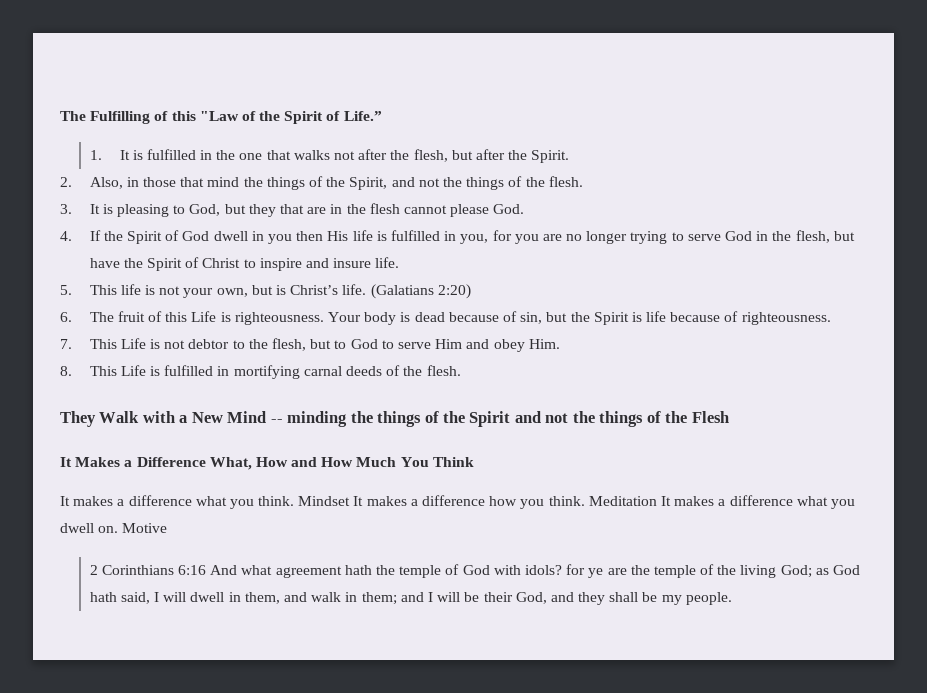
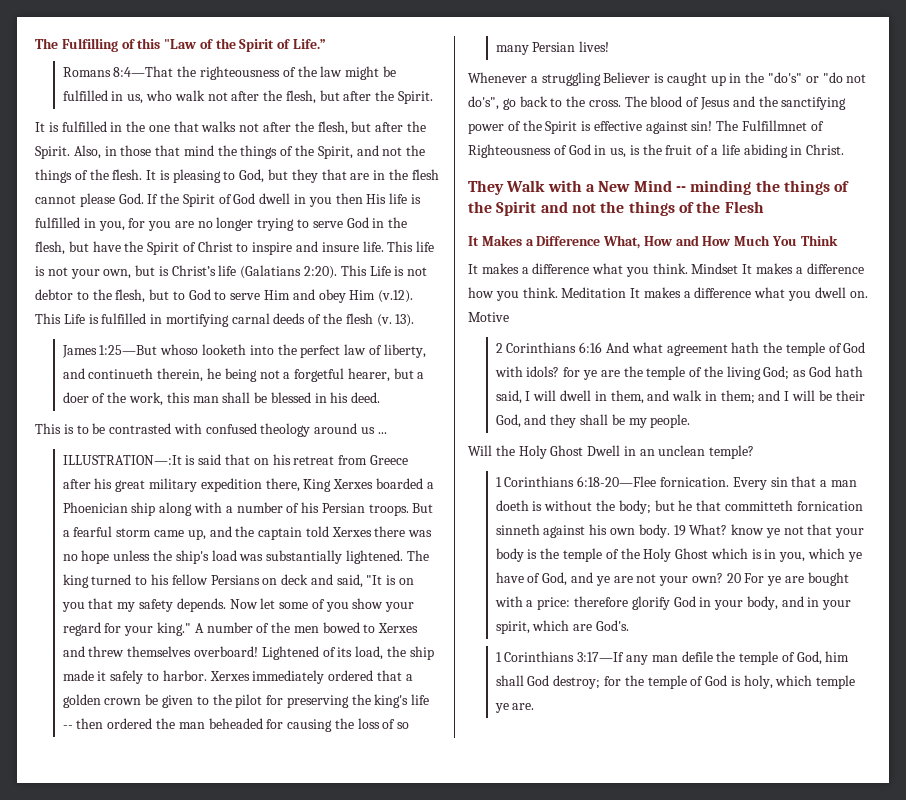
[89,150,102,160] 1. -> [62,66,396,80] [62,90,434,104] Romans 8:4—That the righteousness of the law might be fulfilled in us, who walk not after the flesh, but after the Spirit. //
[60,177,72,187] // 2. -> (70, 152) none
[60,204,72,214] // 3. -> (143, 174) none
[60,231,72,241] // 4. -> (144, 198) none
[60,285,72,295] // 5. -> (384, 246) none
[342,284,471,299] [60,311,831,325] [60,339,72,349] life. (Galatians 2:20) // 6. The fruit of this Life is righteousness. Your body is dead because of sin, but the Spirit is life because of righteousness. // 7. -> [218,265,338,279] life (Galatians 2:20).
[528,339,560,349] [60,366,72,376] Him. // 8. -> [349,290,414,303] Him (v.12).
[426,365,461,376] flesh. -> [345,313,415,327] [61,344,426,358] [62,368,425,382] [62,392,381,406] [35,423,387,437] [62,454,408,465] [62,478,434,492] [62,502,434,516] [62,526,433,540] [62,550,429,564] [62,574,415,588] [61,598,415,612] [62,622,419,636] [62,646,434,660] [62,670,413,684] [62,694,430,708] [62,718,410,732] [495,41,610,55] [468,72,867,86] [468,96,847,110] [468,120,824,134] [468,144,845,158] flesh (v. 13). // James 1:25—But whoso looketh into the perfect law of liberty, and continueth therein, he being not a forgetful hearer, but a doer of the work, this man shall be blessed in his deed. // This is to be contrasted with confused theology around us ... // ILLUSTRATION—:It is said that on his retreat from Greece after his great military expedition there, King Xerxes boarded a Phoenician ship along with a number of his Persian troops. But a fearful storm came up, and the captain told Xerxes there was no hope unless the ship's load was substantially lightened. The king turned to his fellow Persians on deck and said, "It is on you that my safety depends. Now let some of you show your regard for your king." A number of the men bowed to Xerxes and threw themselves overboard! Lightened of its load, the ship made it safely to harbor. Xerxes immediately ordered that a golden crown be given to the pilot for preserving the king's life -- then ordered the man beheaded for causing the loss of so many Persian lives! // Whenever a struggling Believer is caught up in the "do's" or "do not do's", go back to the cross. The blood of Jesus and the sanctifying power of the Spirit is effective against sin! The Fulfillmnet of Righteousness of God in us, is the fruit of a life abiding in Christ.
(732, 598) none -> [468,445,755,459] [495,476,857,490] [495,500,863,514] [495,524,865,538] [495,548,862,562] [495,572,849,586] [494,596,852,610] [495,620,629,634] [495,651,850,665] [495,675,856,689] [494,703,535,713] // Will the Holy Ghost Dwell in an unclean temple? // 1 Corinthians 6:18-20—Flee fornication. Every sin that a man doeth is without the body; but he that committeth fornication sinneth against his own body. 19 What? know ye not that your body is the temple of the Holy Ghost which is in you, which ye have of God, and ye are not your own? 20 For ye are bought with a price: therefore glorify God in your body, and in your spirit, which are God's. // 1 Corinthians 3:17—If any man defile the temple of God, him shall God destroy; for the temple of God is holy, which temple ye are.

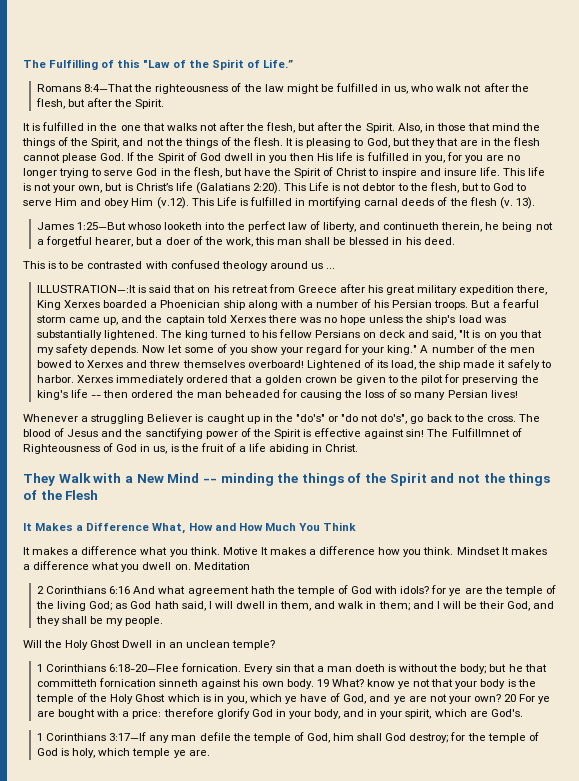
[691,263,739,274] Mindset -> [222,547,258,555] Motive
[561,287,627,298] Meditation -> [456,547,500,555] Mindset
[468,312,509,322] Motive -> [193,562,250,570] Meditation

